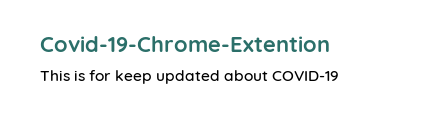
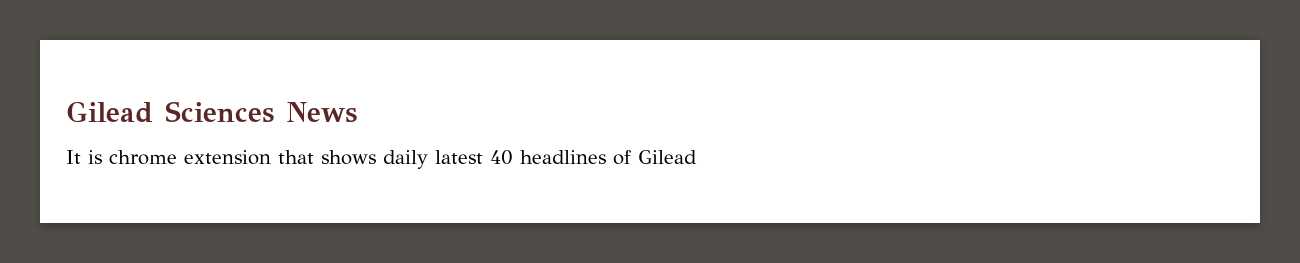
[40,36,330,52] [40,70,340,84] Covid-19-Chrome-Extention // This is for keep updated about COVID-19 -> [66,101,357,123] [66,150,697,169] Gilead Sciences News // It is chrome extension that shows daily latest 40 headlines of Gilead

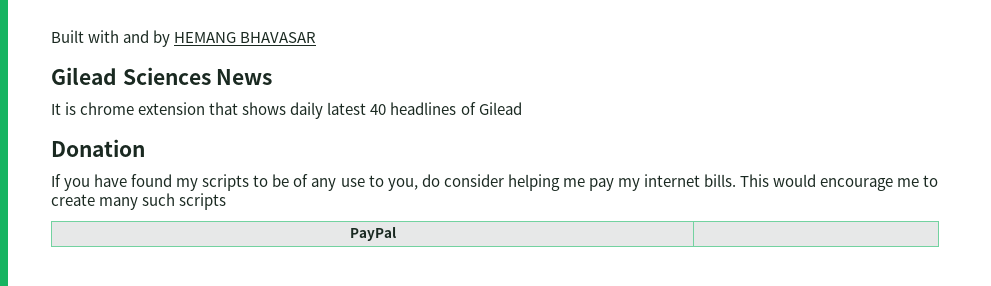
(66, 112) none -> [51,30,317,47] Built with and by HEMANG BHAVASAR //
(697, 157) none -> [51,139,145,157] [51,174,939,191] [51,193,227,210] [349,227,396,241] // Donation // If you have found my scripts to be of any use to you, do consider helping me pay my internet bills. This would encourage me to create many such scripts // PayPal |

